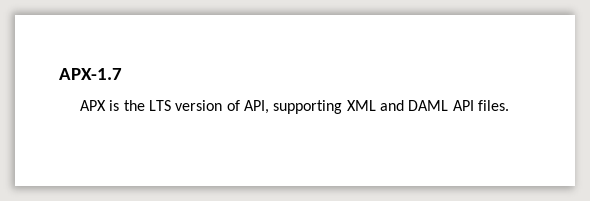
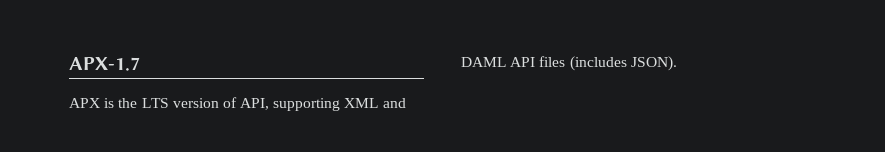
[477,100,509,111] files. -> [539,56,677,71] files (includes JSON).

